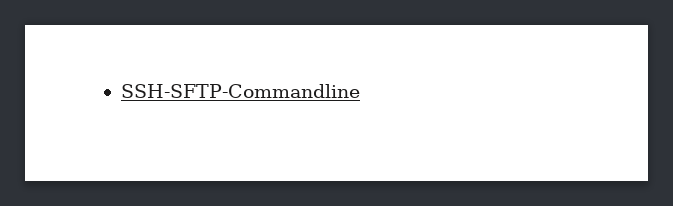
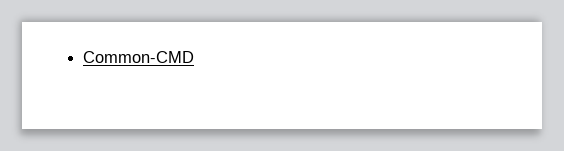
[120,84,360,98] SSH-SFTP-Commandline -> [83,51,195,63] Common-CMD

